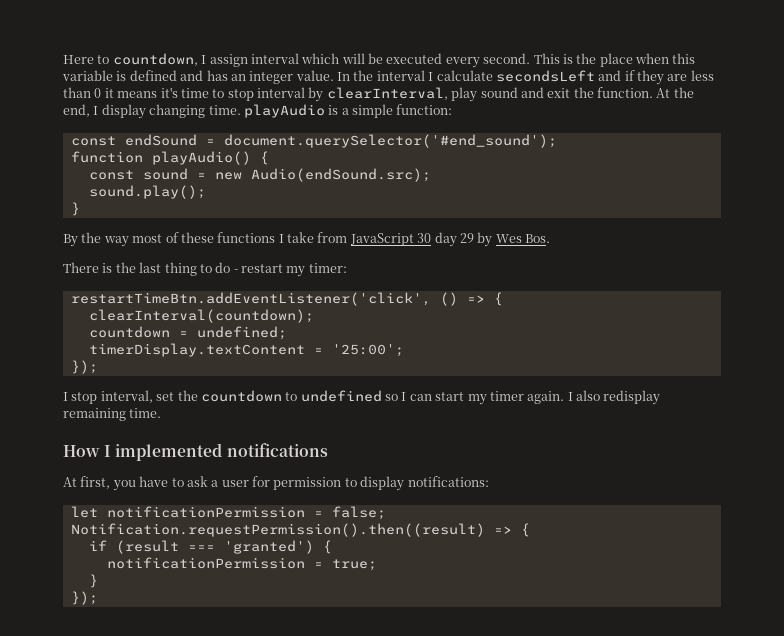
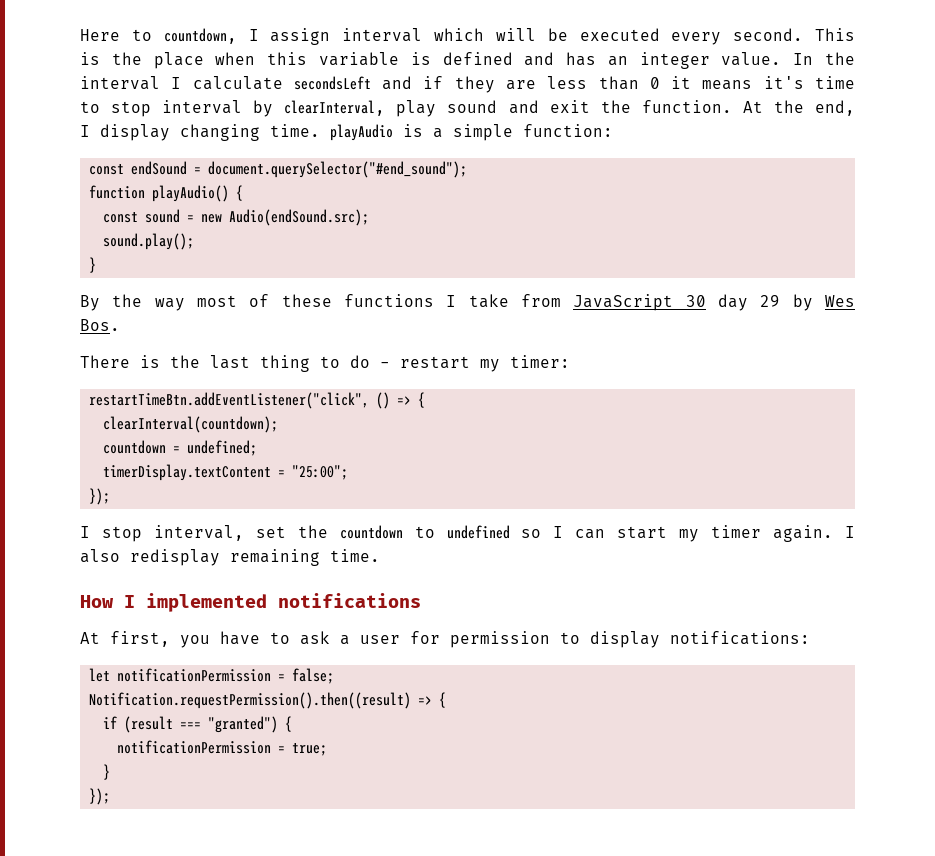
[223,134,557,148] document.querySelector('#end_sound'); -> [208,161,468,178] document.querySelector("#end_sound");
[70,292,431,306] restartTimeBtn.addEventListener('click', -> [89,392,370,409] restartTimeBtn.addEventListener("click",
[331,344,404,357] '25:00'; -> [292,465,349,480] "25:00";
[223,540,314,554] 'granted') -> [208,716,279,733] "granted")

